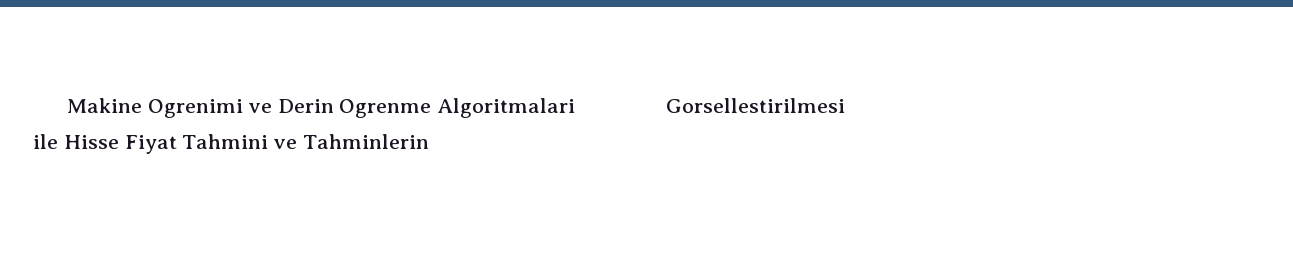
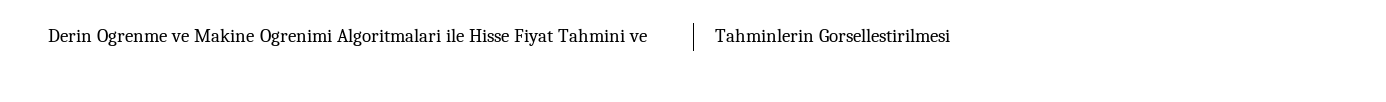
[67,98,432,118] Makine Ogrenimi ve Derin Ogrenme -> [48,28,332,46] Derin Ogrenme ve Makine Ogrenimi

